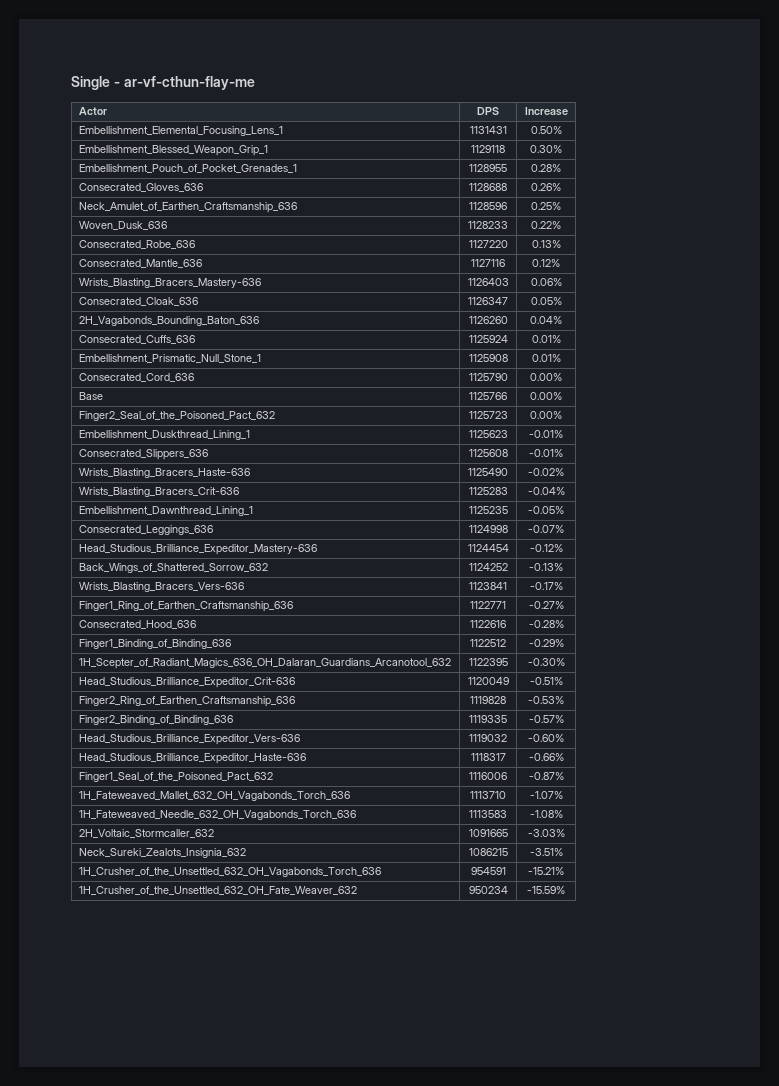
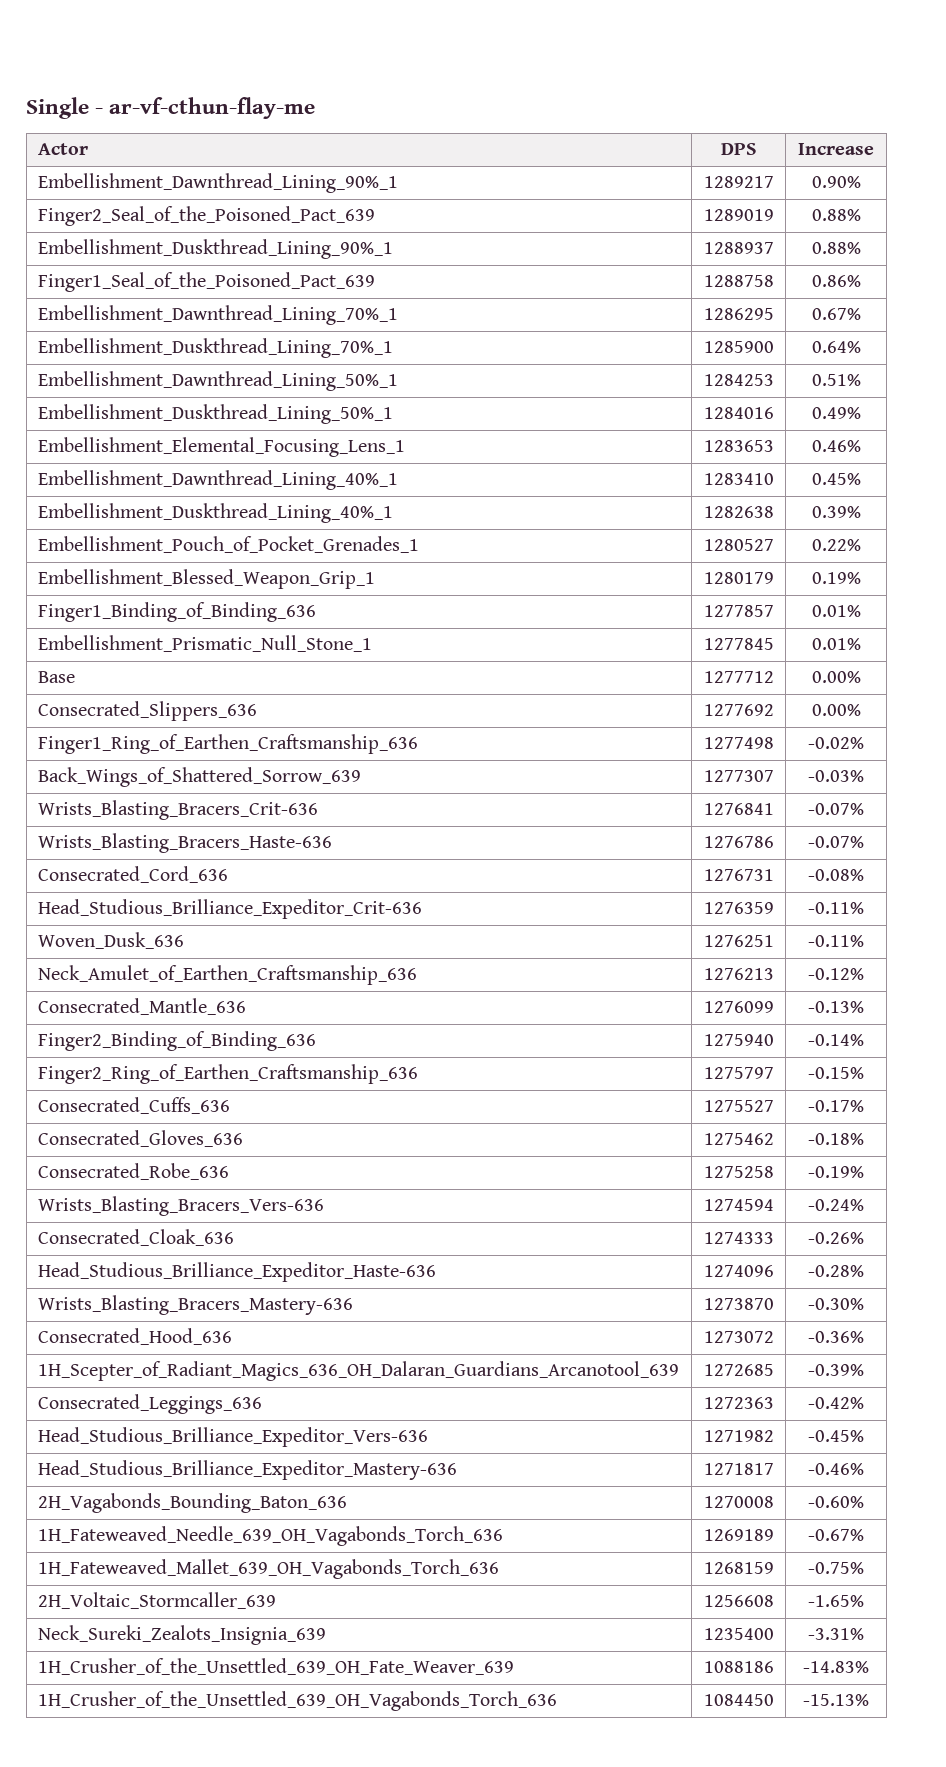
[78,126,283,136] [469,126,507,134] [530,126,562,134] [78,145,268,156] [471,145,505,153] [530,145,562,153] [78,164,297,173] [469,164,507,172] [531,164,561,172] [78,183,203,192] [469,183,507,191] [531,183,561,191] [78,202,297,213] [469,202,507,210] [531,202,561,210] [78,221,167,230] [468,221,508,229] [531,221,561,229] [78,240,195,249] [468,240,508,248] [531,240,561,248] [78,259,202,268] [471,259,505,267] [532,259,560,267] [78,278,261,288] [467,278,509,286] [530,278,562,286] [78,297,198,306] [468,297,508,305] [530,297,562,305] [78,316,259,326] [468,316,508,324] [530,316,562,324] [78,335,195,344] [468,335,508,343] Embellishment_Elemental_Focusing_Lens_1 | 1131431 | 0.50% // Embellishment_Blessed_Weapon_Grip_1 | 1129118 | 0.30% // Embellishment_Pouch_of_Pocket_Grenades_1 | 1128955 | 0.28% // Consecrated_Gloves_636 | 1128688 | 0.26% // Neck_Amulet_of_Earthen_Craftsmanship_636 | 1128596 | 0.25% // Woven_Dusk_636 | 1128233 | 0.22% // Consecrated_Robe_636 | 1127220 | 0.13% // Consecrated_Mantle_636 | 1127116 | 0.12% // Wrists_Blasting_Bracers_Mastery-636 | 1126403 | 0.06% // Consecrated_Cloak_636 | 1126347 | 0.05% // 2H_Vagabonds_Bounding_Baton_636 | 1126260 | 0.04% // Consecrated_Cuffs_636 | 1125924 -> [37,173,398,193] [703,176,774,188] [811,176,861,188] [37,206,375,226] [703,209,774,221] [811,209,861,221] [37,239,393,259] [703,242,774,254] [811,242,861,254] [37,272,375,292] [703,275,774,287] [811,275,861,287] [37,305,398,325] [703,308,774,320] [811,308,861,320] [37,338,393,358] [703,341,774,353] [811,341,861,353] [37,371,398,391] [703,374,774,386] [811,374,861,386] [37,404,393,424] [703,407,774,419] [811,407,861,419] [37,437,405,457] [703,440,774,452] [811,440,861,452] [37,470,398,490] [703,473,774,485] [811,473,861,485] [37,503,393,523] [703,506,774,518] [811,506,861,518] [37,536,419,553] [703,539,774,551] [811,539,861,551] [37,569,375,589] [703,572,774,584] [811,572,861,584] [37,602,316,622] [703,605,774,617] Embellishment_Dawnthread_Lining_90%_1 | 1289217 | 0.90% // Finger2_Seal_of_the_Poisoned_Pact_639 | 1289019 | 0.88% // Embellishment_Duskthread_Lining_90%_1 | 1288937 | 0.88% // Finger1_Seal_of_the_Poisoned_Pact_639 | 1288758 | 0.86% // Embellishment_Dawnthread_Lining_70%_1 | 1286295 | 0.67% // Embellishment_Duskthread_Lining_70%_1 | 1285900 | 0.64% // Embellishment_Dawnthread_Lining_50%_1 | 1284253 | 0.51% // Embellishment_Duskthread_Lining_50%_1 | 1284016 | 0.49% // Embellishment_Elemental_Focusing_Lens_1 | 1283653 | 0.46% // Embellishment_Dawnthread_Lining_40%_1 | 1283410 | 0.45% // Embellishment_Duskthread_Lining_40%_1 | 1282638 | 0.39% // Embellishment_Pouch_of_Pocket_Grenades_1 | 1280527 | 0.22% // Embellishment_Blessed_Weapon_Grip_1 | 1280179 | 0.19% // Finger1_Binding_of_Binding_636 | 1277857
[468,354,508,362] [531,354,561,362] [78,373,194,382] [468,373,508,381] [530,373,562,381] [78,392,103,400] [469,392,507,400] [530,392,562,400] [78,411,275,421] [468,411,508,419] [530,411,562,419] [78,430,250,440] [468,430,508,438] [529,430,563,438] [78,449,208,460] [468,449,508,457] [529,449,563,457] [78,468,250,478] [468,468,508,476] [528,468,564,476] [78,487,239,497] [468,487,508,495] [527,487,565,495] [78,506,253,516] [468,506,508,514] [528,506,564,514] [78,525,213,535] [468,525,508,533] [528,525,564,533] [78,544,317,555] [467,544,509,552] [529,544,563,552] [78,563,268,573] [468,563,508,571] [529,563,563,571] [78,582,244,592] [469,582,507,590] [529,582,563,590] [78,601,293,612] [470,601,506,609] [528,601,564,609] [78,620,196,629] [470,620,506,628] [528,620,564,628] [78,639,231,649] [470,639,506,647] [528,639,564,647] [78,658,451,669] [468,658,508,666] [527,658,565,666] [78,677,295,688] [467,677,509,685] [529,677,563,685] [78,696,295,707] [470,696,506,704] [528,696,564,704] [78,715,233,725] [469,715,507,723] [528,715,564,723] [78,734,300,745] [469,734,507,742] [528,734,564,742] [78,753,306,764] [470,753,506,761] [528,753,564,761] [78,772,273,782] [469,772,507,780] [528,772,564,780] [78,791,350,801] [470,791,506,799] [529,791,563,799] [78,810,356,820] [469,810,507,818] [529,810,563,818] [78,829,214,838] [468,829,508,837] [527,829,565,837] [78,848,246,858] [468,848,508,856] [529,848,563,856] [78,867,381,877] [470,867,506,875] [528,867,564,875] [78,886,357,895] [468,886,508,894] [527,886,565,894] 1125908 | 0.01% // Consecrated_Cord_636 | 1125790 | 0.00% // Base | 1125766 | 0.00% // Finger2_Seal_of_the_Poisoned_Pact_632 | 1125723 | 0.00% // Embellishment_Duskthread_Lining_1 | 1125623 | -0.01% // Consecrated_Slippers_636 | 1125608 | -0.01% // Wrists_Blasting_Bracers_Haste-636 | 1125490 | -0.02% // Wrists_Blasting_Bracers_Crit-636 | 1125283 | -0.04% // Embellishment_Dawnthread_Lining_1 | 1125235 | -0.05% // Consecrated_Leggings_636 | 1124998 | -0.07% // Head_Studious_Brilliance_Expeditor_Mastery-636 | 1124454 | -0.12% // Back_Wings_of_Shattered_Sorrow_632 | 1124252 | -0.13% // Wrists_Blasting_Bracers_Vers-636 | 1123841 | -0.17% // Finger1_Ring_of_Earthen_Craftsmanship_636 | 1122771 | -0.27% // Consecrated_Hood_636 | 1122616 | -0.28% // Finger1_Binding_of_Binding_636 | 1122512 | -0.29% // 1H_Scepter_of_Radiant_Magics_636_OH_Dalaran_Guardians_Arcanotool_632 | 1122395 | -0.30% // Head_Studious_Brilliance_Expeditor_Crit-636 | 1120049 | -0.51% // Finger2_Ring_of_Earthen_Craftsmanship_636 | 1119828 | -0.53% // Finger2_Binding_of_Binding_636 | 1119335 | -0.57% // Head_Studious_Brilliance_Expeditor_Vers-636 | 1119032 | -0.60% // Head_Studious_Brilliance_Expeditor_Haste-636 | 1118317 | -0.66% // Finger1_Seal_of_the_Poisoned_Pact_632 | 1116006 | -0.87% // 1H_Fateweaved_Mallet_632_OH_Vagabonds_Torch_636 | 1113710 | -1.07% // 1H_Fateweaved_Needle_632_OH_Vagabonds_Torch_636 | 1113583 | -1.08% // 2H_Voltaic_Stormcaller_632 | 1091665 | -3.03% // Neck_Sureki_Zealots_Insignia_632 | 1086215 | -3.51% // 1H_Crusher_of_the_Unsettled_632_OH_Vagabonds_Torch_636 | 954591 | -15.21% // 1H_Crusher_of_the_Unsettled_632_OH_Fate_Weaver_632 | 950234 | -15.59% -> [703,638,774,650] [811,638,861,650] [37,671,75,683] [703,671,774,683] [811,671,861,683] [37,701,257,721] [703,704,774,716] [811,704,861,716] [37,734,418,754] [703,737,774,749] [808,737,864,749] [37,767,361,787] [703,770,774,782] [808,770,864,782] [37,800,318,820] [703,803,774,815] [808,803,864,815] [37,833,332,853] [703,836,774,848] [808,836,864,848] [37,866,228,883] [703,869,774,881] [808,869,864,881] [37,899,422,919] [703,902,774,914] [808,902,864,914] [37,932,184,949] [703,935,774,947] [808,935,864,947] [37,965,417,985] [703,968,774,980] [808,968,864,980] [37,998,246,1015] [703,1001,774,1013] [808,1001,864,1013] [37,1031,316,1051] [703,1034,774,1046] [808,1034,864,1046] [37,1064,418,1084] [703,1067,774,1079] [808,1067,864,1079] [37,1097,230,1114] [703,1100,774,1112] [808,1100,864,1112] [37,1130,243,1147] [703,1133,774,1145] [808,1133,864,1145] [37,1163,229,1180] [703,1166,774,1178] [808,1166,864,1178] [37,1196,324,1216] [703,1199,774,1211] [808,1199,864,1211] [37,1229,234,1246] [703,1232,774,1244] [808,1232,864,1244] [37,1262,436,1282] [703,1265,774,1277] [808,1265,864,1277] [37,1295,353,1315] [703,1298,774,1310] [808,1298,864,1310] [37,1328,232,1345] [703,1331,774,1343] [808,1331,864,1343] [37,1361,679,1381] [703,1364,774,1376] [808,1364,864,1376] [37,1394,262,1414] [703,1397,774,1409] [808,1397,864,1409] [37,1427,428,1447] [703,1430,774,1442] [808,1430,864,1442] [37,1460,457,1480] [703,1463,774,1475] [808,1463,864,1475] [37,1493,347,1513] [703,1496,774,1508] [808,1496,864,1508] [37,1526,503,1546] [703,1529,774,1541] [808,1529,864,1541] [37,1559,499,1579] [703,1562,774,1574] [808,1562,864,1574] [37,1592,276,1609] [703,1595,774,1607] [808,1595,864,1607] [37,1625,326,1645] [703,1628,774,1640] [808,1628,864,1640] [37,1658,514,1675] [703,1661,774,1673] [803,1661,869,1673] [37,1691,557,1711] [703,1694,774,1706] [803,1694,869,1706] 1277845 | 0.01% // Base | 1277712 | 0.00% // Consecrated_Slippers_636 | 1277692 | 0.00% // Finger1_Ring_of_Earthen_Craftsmanship_636 | 1277498 | -0.02% // Back_Wings_of_Shattered_Sorrow_639 | 1277307 | -0.03% // Wrists_Blasting_Bracers_Crit-636 | 1276841 | -0.07% // Wrists_Blasting_Bracers_Haste-636 | 1276786 | -0.07% // Consecrated_Cord_636 | 1276731 | -0.08% // Head_Studious_Brilliance_Expeditor_Crit-636 | 1276359 | -0.11% // Woven_Dusk_636 | 1276251 | -0.11% // Neck_Amulet_of_Earthen_Craftsmanship_636 | 1276213 | -0.12% // Consecrated_Mantle_636 | 1276099 | -0.13% // Finger2_Binding_of_Binding_636 | 1275940 | -0.14% // Finger2_Ring_of_Earthen_Craftsmanship_636 | 1275797 | -0.15% // Consecrated_Cuffs_636 | 1275527 | -0.17% // Consecrated_Gloves_636 | 1275462 | -0.18% // Consecrated_Robe_636 | 1275258 | -0.19% // Wrists_Blasting_Bracers_Vers-636 | 1274594 | -0.24% // Consecrated_Cloak_636 | 1274333 | -0.26% // Head_Studious_Brilliance_Expeditor_Haste-636 | 1274096 | -0.28% // Wrists_Blasting_Bracers_Mastery-636 | 1273870 | -0.30% // Consecrated_Hood_636 | 1273072 | -0.36% // 1H_Scepter_of_Radiant_Magics_636_OH_Dalaran_Guardians_Arcanotool_639 | 1272685 | -0.39% // Consecrated_Leggings_636 | 1272363 | -0.42% // Head_Studious_Brilliance_Expeditor_Vers-636 | 1271982 | -0.45% // Head_Studious_Brilliance_Expeditor_Mastery-636 | 1271817 | -0.46% // 2H_Vagabonds_Bounding_Baton_636 | 1270008 | -0.60% // 1H_Fateweaved_Needle_639_OH_Vagabonds_Torch_636 | 1269189 | -0.67% // 1H_Fateweaved_Mallet_639_OH_Vagabonds_Torch_636 | 1268159 | -0.75% // 2H_Voltaic_Stormcaller_639 | 1256608 | -1.65% // Neck_Sureki_Zealots_Insignia_639 | 1235400 | -3.31% // 1H_Crusher_of_the_Unsettled_639_OH_Fate_Weaver_639 | 1088186 | -14.83% // 1H_Crusher_of_the_Unsettled_639_OH_Vagabonds_Torch_636 | 1084450 | -15.13%

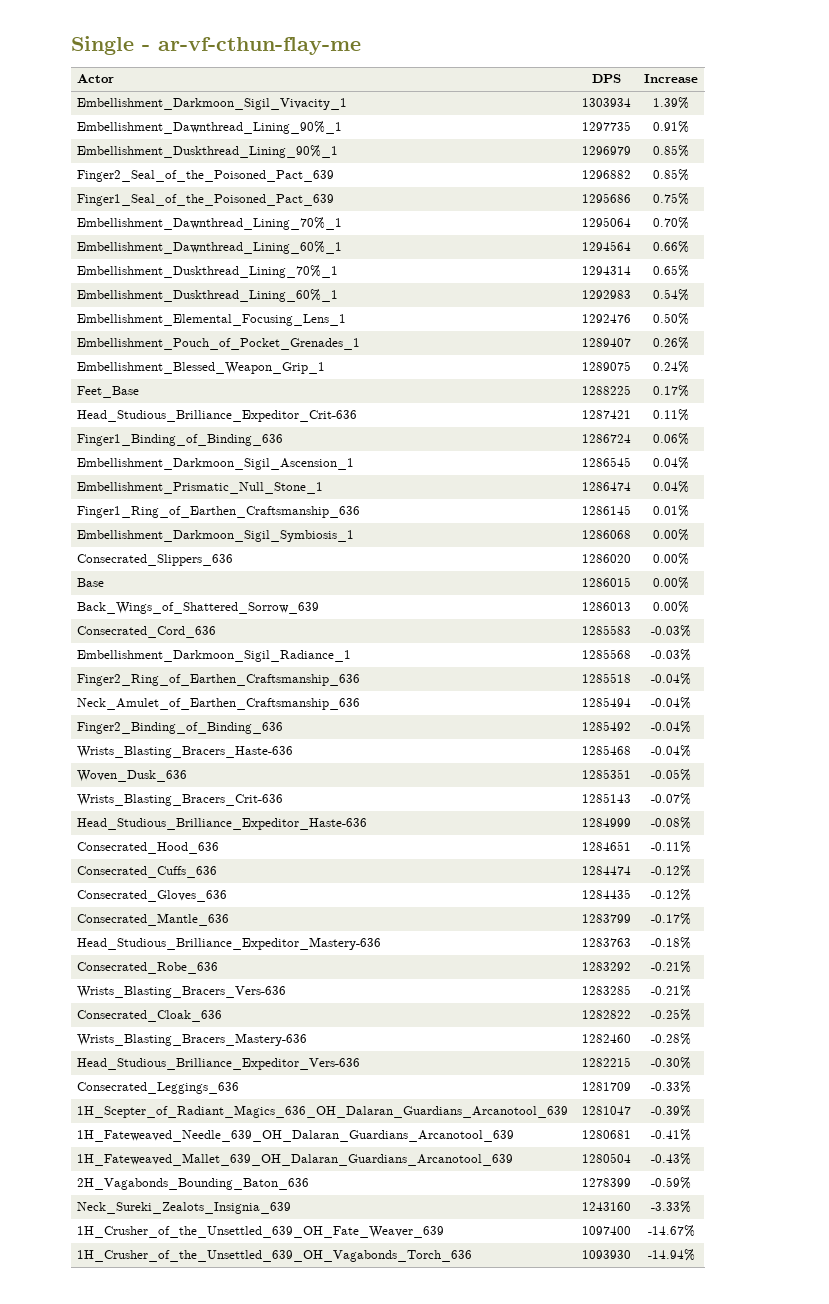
[37,173,398,193] [703,176,774,188] [811,176,861,188] [37,206,375,226] [703,209,774,221] [811,209,861,221] [37,239,393,259] [703,242,774,254] [811,242,861,254] Embellishment_Dawnthread_Lining_90%_1 | 1289217 | 0.90% // Finger2_Seal_of_the_Poisoned_Pact_639 | 1289019 | 0.88% // Embellishment_Duskthread_Lining_90%_1 | 1288937 | 0.88% -> [77,98,348,110] [582,98,631,107] [653,97,689,109] [77,121,343,134] [582,121,631,131] [653,121,689,133] [77,145,339,158] [582,146,631,155] [653,145,689,157] [77,170,335,182] [582,170,631,179] [653,169,689,181] Embellishment_Darkmoon_Sigil_Vivacity_1 | 1303934 | 1.39% // Embellishment_Dawnthread_Lining_90%_1 | 1297735 | 0.91% // Embellishment_Duskthread_Lining_90%_1 | 1296979 | 0.85% // Finger2_Seal_of_the_Poisoned_Pact_639 | 1296882 | 0.85%
[703,275,774,287] [811,275,861,287] 1288758 | 0.86% -> [582,193,631,203] [653,193,689,205] 1295686 | 0.75%
[703,308,774,320] [811,308,861,320] [37,338,393,358] [703,341,774,353] [811,341,861,353] [37,371,398,391] [703,374,774,386] [811,374,861,386] [37,404,393,424] [703,407,774,419] [811,407,861,419] [37,437,405,457] [703,440,774,452] [811,440,861,452] [37,470,398,490] [703,473,774,485] [811,473,861,485] [37,503,393,523] [703,506,774,518] [811,506,861,518] 1286295 | 0.67% // Embellishment_Duskthread_Lining_70%_1 | 1285900 | 0.64% // Embellishment_Dawnthread_Lining_50%_1 | 1284253 | 0.51% // Embellishment_Duskthread_Lining_50%_1 | 1284016 | 0.49% // Embellishment_Elemental_Focusing_Lens_1 | 1283653 | 0.46% // Embellishment_Dawnthread_Lining_40%_1 | 1283410 | 0.45% // Embellishment_Duskthread_Lining_40%_1 | 1282638 | 0.39% -> [582,217,631,227] [653,217,689,229] [77,241,343,254] [582,241,631,251] [653,241,689,253] [77,265,339,278] [582,266,631,275] [653,265,689,277] [77,289,339,302] [582,290,631,299] [653,289,689,301] [77,314,347,326] [582,314,631,323] [653,313,689,325] 1295064 | 0.70% // Embellishment_Dawnthread_Lining_60%_1 | 1294564 | 0.66% // Embellishment_Duskthread_Lining_70%_1 | 1294314 | 0.65% // Embellishment_Duskthread_Lining_60%_1 | 1292983 | 0.54% // Embellishment_Elemental_Focusing_Lens_1 | 1292476 | 0.50%
[703,539,774,551] [811,539,861,551] 1280527 | 0.22% -> [582,338,631,347] [653,337,689,349] 1289407 | 0.26%
[703,572,774,584] [811,572,861,584] [37,602,316,622] [703,605,774,617] [811,605,861,617] [37,635,372,652] [703,638,774,650] [811,638,861,650] [37,671,75,683] [703,671,774,683] 1280179 | 0.19% // Finger1_Binding_of_Binding_636 | 1277857 | 0.01% // Embellishment_Prismatic_Null_Stone_1 | 1277845 | 0.01% // Base | 1277712 -> [582,361,631,371] [653,361,689,373] [77,386,140,398] [582,385,631,395] [653,385,689,397] [77,410,358,422] [582,410,631,419] [653,409,689,421] [77,434,284,446] [582,434,631,443] [653,433,689,445] [77,458,355,470] [582,457,631,467] [653,457,689,469] [77,482,324,494] [582,482,631,491] [653,481,689,493] [77,506,361,518] [582,505,631,515] [653,505,689,517] [77,530,355,542] [582,530,631,539] 1289075 | 0.24% // Feet_Base | 1288225 | 0.17% // Head_Studious_Brilliance_Expeditor_Crit-636 | 1287421 | 0.11% // Finger1_Binding_of_Binding_636 | 1286724 | 0.06% // Embellishment_Darkmoon_Sigil_Ascension_1 | 1286545 | 0.04% // Embellishment_Prismatic_Null_Stone_1 | 1286474 | 0.04% // Finger1_Ring_of_Earthen_Craftsmanship_636 | 1286145 | 0.01% // Embellishment_Darkmoon_Sigil_Symbiosis_1 | 1286068
[703,704,774,716] [811,704,861,716] [37,734,418,754] [703,737,774,749] [808,737,864,749] [37,767,361,787] [703,770,774,782] [808,770,864,782] 1277692 | 0.00% // Finger1_Ring_of_Earthen_Craftsmanship_636 | 1277498 | -0.02% // Back_Wings_of_Shattered_Sorrow_639 | 1277307 | -0.03% -> [582,554,631,563] [653,553,689,565] [77,578,105,587] [582,577,631,587] [653,577,689,589] [77,602,320,614] [582,602,631,611] [653,601,689,613] [77,626,217,638] [582,625,631,635] [651,625,691,637] [77,650,352,662] [582,649,631,659] [651,649,691,661] [77,674,361,686] [582,673,631,683] [651,673,691,685] [77,698,361,710] [582,697,631,707] [651,697,691,709] [77,722,284,734] [582,721,631,731] [651,721,691,733] [77,746,294,758] [582,745,631,755] [651,745,691,757] [77,770,188,782] [582,769,631,779] [651,769,691,781] 1286020 | 0.00% // Base | 1286015 | 0.00% // Back_Wings_of_Shattered_Sorrow_639 | 1286013 | 0.00% // Consecrated_Cord_636 | 1285583 | -0.03% // Embellishment_Darkmoon_Sigil_Radiance_1 | 1285568 | -0.03% // Finger2_Ring_of_Earthen_Craftsmanship_636 | 1285518 | -0.04% // Neck_Amulet_of_Earthen_Craftsmanship_636 | 1285494 | -0.04% // Finger2_Binding_of_Binding_636 | 1285492 | -0.04% // Wrists_Blasting_Bracers_Haste-636 | 1285468 | -0.04% // Woven_Dusk_636 | 1285351 | -0.05%
[703,803,774,815] [808,803,864,815] [37,833,332,853] [703,836,774,848] [808,836,864,848] [37,866,228,883] [703,869,774,881] 1276841 | -0.07% // Wrists_Blasting_Bracers_Haste-636 | 1276786 | -0.07% // Consecrated_Cord_636 | 1276731 -> [582,793,631,803] [651,793,691,805] [77,818,368,830] [582,818,631,827] 1285143 | -0.07% // Head_Studious_Brilliance_Expeditor_Haste-636 | 1284999
[37,899,422,919] [703,902,774,914] [808,902,864,914] [37,932,184,949] [703,935,774,947] [808,935,864,947] [37,965,417,985] [703,968,774,980] [808,968,864,980] [37,998,246,1015] [703,1001,774,1013] [808,1001,864,1013] [37,1031,316,1051] [703,1034,774,1046] [808,1034,864,1046] [37,1064,418,1084] [703,1067,774,1079] [808,1067,864,1079] [37,1097,230,1114] [703,1100,774,1112] Head_Studious_Brilliance_Expeditor_Crit-636 | 1276359 | -0.11% // Woven_Dusk_636 | 1276251 | -0.11% // Neck_Amulet_of_Earthen_Craftsmanship_636 | 1276213 | -0.12% // Consecrated_Mantle_636 | 1276099 | -0.13% // Finger2_Binding_of_Binding_636 | 1275940 | -0.14% // Finger2_Ring_of_Earthen_Craftsmanship_636 | 1275797 | -0.15% // Consecrated_Cuffs_636 | 1275527 -> [77,842,220,854] [582,841,631,851] [651,841,691,853] [77,866,218,878] [582,866,631,875] [651,865,691,877] [77,890,228,902] [582,889,631,899] [651,889,691,901] [77,913,230,926] [582,914,631,923] Consecrated_Hood_636 | 1284651 | -0.11% // Consecrated_Cuffs_636 | 1284474 | -0.12% // Consecrated_Gloves_636 | 1284435 | -0.12% // Consecrated_Mantle_636 | 1283799
[37,1130,243,1147] [703,1133,774,1145] Consecrated_Gloves_636 | 1275462 -> [77,937,382,950] [582,938,631,947] Head_Studious_Brilliance_Expeditor_Mastery-636 | 1283763
[703,1166,774,1178] [808,1166,864,1178] 1275258 | -0.19% -> [582,962,631,971] [651,961,691,973] 1283292 | -0.21%
[703,1199,774,1211] [808,1199,864,1211] 1274594 | -0.24% -> [582,985,631,995] [651,985,691,997] 1283285 | -0.21%
[703,1232,774,1244] [808,1232,864,1244] [37,1262,436,1282] [703,1265,774,1277] 1274333 | -0.26% // Head_Studious_Brilliance_Expeditor_Haste-636 | 1274096 -> [582,1010,631,1019] [651,1009,691,1021] [77,1033,308,1046] [582,1034,631,1043] 1282822 | -0.25% // Wrists_Blasting_Bracers_Mastery-636 | 1282460
[37,1295,353,1315] [703,1298,774,1310] Wrists_Blasting_Bracers_Mastery-636 | 1273870 -> [77,1058,361,1070] [582,1057,631,1067] Head_Studious_Brilliance_Expeditor_Vers-636 | 1282215
[37,1328,232,1345] [703,1331,774,1343] [808,1331,864,1343] Consecrated_Hood_636 | 1273072 | -0.36% -> [77,1082,240,1094] [582,1082,631,1091] [651,1081,691,1093] Consecrated_Leggings_636 | 1281709 | -0.33%
[703,1364,774,1376] 1272685 -> [582,1106,631,1115] 1281047
[37,1394,262,1414] [703,1397,774,1409] [808,1397,864,1409] [37,1427,428,1447] [703,1430,774,1442] [808,1430,864,1442] [37,1460,457,1480] [703,1463,774,1475] [808,1463,864,1475] [37,1493,347,1513] [703,1496,774,1508] [808,1496,864,1508] [37,1526,503,1546] [703,1529,774,1541] [808,1529,864,1541] [37,1559,499,1579] [703,1562,774,1574] [808,1562,864,1574] [37,1592,276,1609] [703,1595,774,1607] [808,1595,864,1607] Consecrated_Leggings_636 | 1272363 | -0.42% // Head_Studious_Brilliance_Expeditor_Vers-636 | 1271982 | -0.45% // Head_Studious_Brilliance_Expeditor_Mastery-636 | 1271817 | -0.46% // 2H_Vagabonds_Bounding_Baton_636 | 1270008 | -0.60% // 1H_Fateweaved_Needle_639_OH_Vagabonds_Torch_636 | 1269189 | -0.67% // 1H_Fateweaved_Mallet_639_OH_Vagabonds_Torch_636 | 1268159 | -0.75% // 2H_Voltaic_Stormcaller_639 | 1256608 | -1.65% -> [77,1130,515,1142] [582,1130,631,1139] [651,1129,691,1141] [77,1153,514,1166] [582,1153,631,1163] [651,1153,691,1165] [77,1178,310,1190] [582,1178,631,1187] [651,1177,691,1189] 1H_Fateweaved_Needle_639_OH_Dalaran_Guardians_Arcanotool_639 | 1280681 | -0.41% // 1H_Fateweaved_Mallet_639_OH_Dalaran_Guardians_Arcanotool_639 | 1280504 | -0.43% // 2H_Vagabonds_Bounding_Baton_636 | 1278399 | -0.59%
[703,1628,774,1640] [808,1628,864,1640] 1235400 | -3.31% -> [582,1202,631,1211] [651,1201,691,1213] 1243160 | -3.33%
[703,1661,774,1673] [803,1661,869,1673] 1088186 | -14.83% -> [582,1226,631,1235] [647,1225,695,1237] 1097400 | -14.67%
[703,1694,774,1706] [803,1694,869,1706] 1084450 | -15.13% -> [582,1250,631,1259] [647,1249,695,1261] 1093930 | -14.94%

